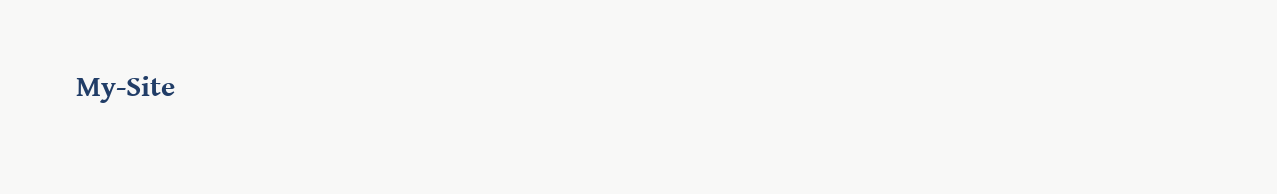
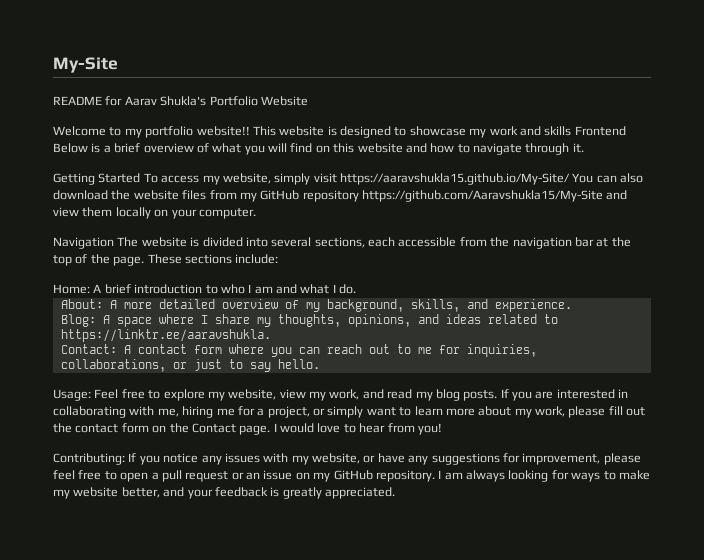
(175, 89) none -> [53,96,308,106] [53,126,626,138] [53,143,584,155] [53,173,644,185] [53,190,628,202] [53,207,256,219] [53,237,631,249] [53,254,279,266] [53,284,357,294] [60,299,572,312] [60,314,558,327] [60,329,271,342] [60,344,537,357] [60,359,320,372] [53,389,629,401] [53,406,646,418] [53,423,442,435] [53,453,641,465] [53,470,650,482] [53,487,395,499] // README for Aarav Shukla's Portfolio Website // Welcome to my portfolio website!! This website is designed to showcase my work and skills Frontend Below is a brief overview of what you will find on this website and how to navigate through it. // Getting Started To access my website, simply visit https://aaravshukla15.github.io/My-Site/ You can also download the website files from my GitHub repository https://github.com/Aaravshukla15/My-Site and view them locally on your computer. // Navigation The website is divided into several sections, each accessible from the navigation bar at the top of the page. These sections include: // Home: A brief introduction to who I am and what I do. // About: A more detailed overview of my background, skills, and experience. // Blog: A space where I share my thoughts, opinions, and ideas related to https://linktr.ee/aaravshukla. // Contact: A contact form where you can reach out to me for inquiries, collaborations, or just to say hello. // Usage: Feel free to explore my website, view my work, and read my blog posts. If you are interested in collaborating with me, hiring me for a project, or simply want to learn more about my work, please fill out the contact form on the Contact page. I would love to hear from you! // Contributing: If you notice any issues with my website, or have any suggestions for improvement, please feel free to open a pull request or an issue on my GitHub repository. I am always looking for ways to make my website better, and your feedback is greatly appreciated.

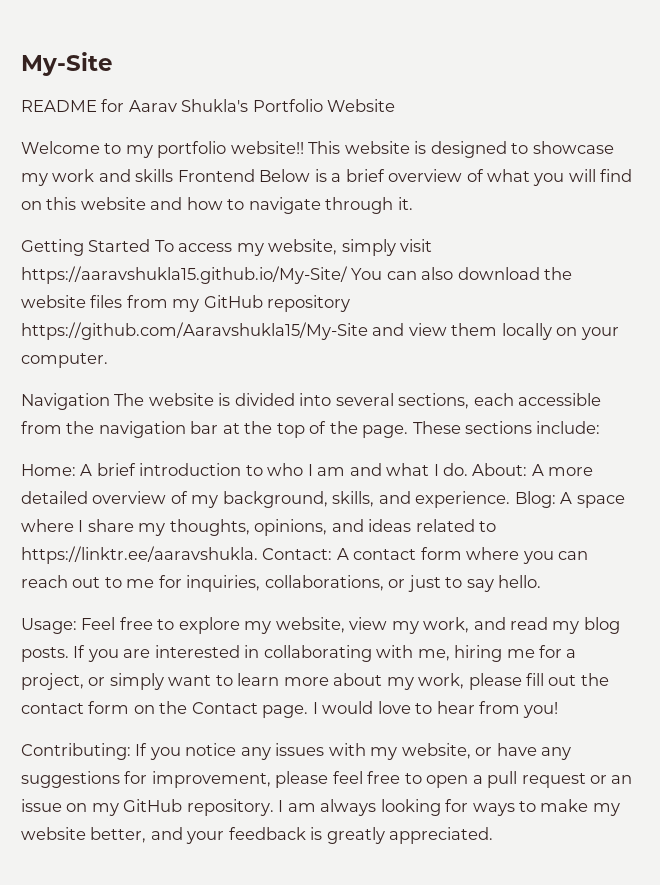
(357, 289) // -> (469, 469) none
(572, 305) // -> (511, 499) none
(271, 335) // -> (258, 555) none

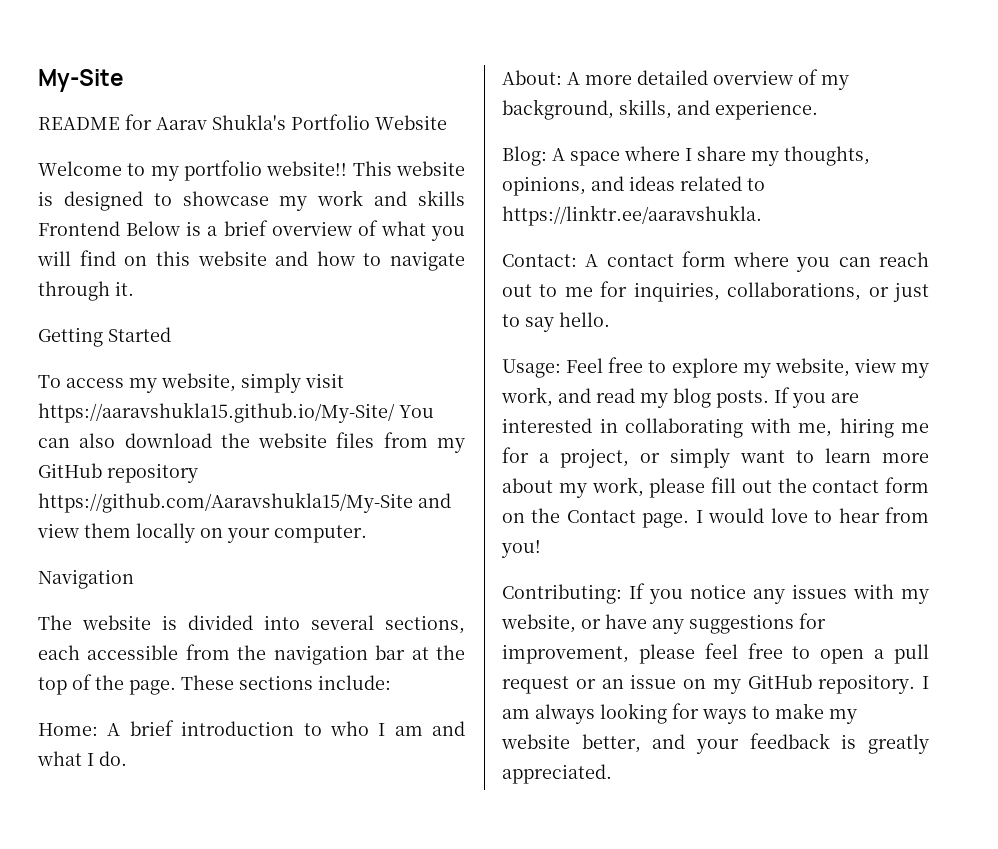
(151, 245) none -> (171, 334) //
(110, 401) none -> (134, 579) //
(469, 469) none -> (127, 758) //
(511, 499) none -> (818, 110) //
(258, 555) none -> (762, 215) //

